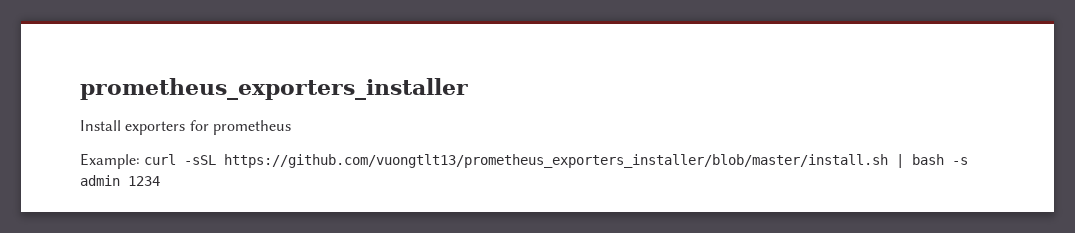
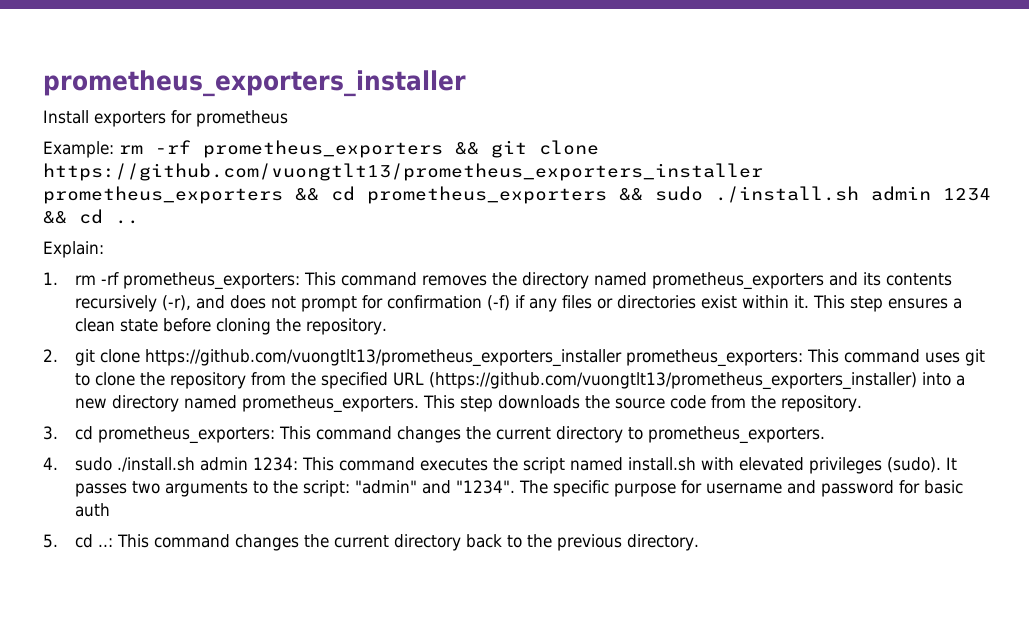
[144,154,969,168] [80,175,160,186] curl -sSL https://github.com/vuongtlt13/prometheus_exporters_installer/blob/master/install.sh | bash -s admin 1234 -> [119,140,599,158] [43,163,763,181] [43,186,991,204] [43,209,139,224] [43,241,104,258] [43,272,952,290] [74,295,962,312] [74,318,387,335] [43,349,985,367] [74,372,965,390] [74,395,862,413] [43,426,825,444] [43,457,957,474] [74,480,963,497] [74,503,110,517] [43,534,699,551] rm -rf prometheus_exporters && git clone https://github.com/vuongtlt13/prometheus_exporters_installer prometheus_exporters && cd prometheus_exporters && sudo ./install.sh admin 1234 && cd .. // Explain: // 1. rm -rf prometheus_exporters: This command removes the directory named prometheus_exporters and its contents recursively (-r), and does not prompt for confirmation (-f) if any files or directories exist within it. This step ensures a clean state before cloning the repository. // 2. git clone https://github.com/vuongtlt13/prometheus_exporters_installer prometheus_exporters: This command uses git to clone the repository from the specified URL (https://github.com/vuongtlt13/prometheus_exporters_installer) into a new directory named prometheus_exporters. This step downloads the source code from the repository. // 3. cd prometheus_exporters: This command changes the current directory to prometheus_exporters. // 4. sudo ./install.sh admin 1234: This command executes the script named install.sh with elevated privileges (sudo). It passes two arguments to the script: "admin" and "1234". The specific purpose for username and password for basic auth // 5. cd ..: This command changes the current directory back to the previous directory.

